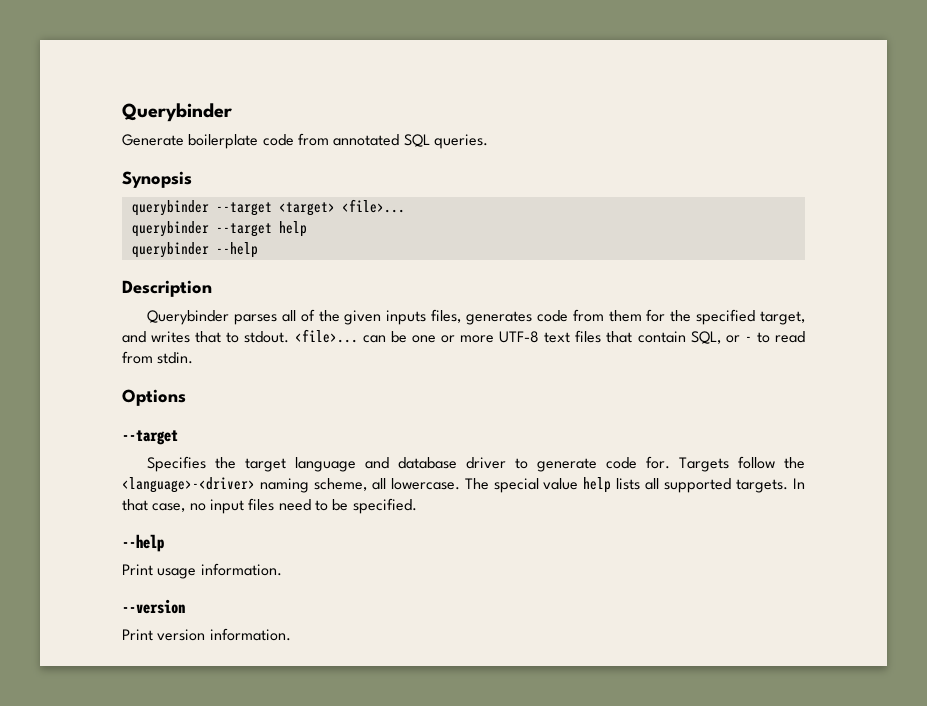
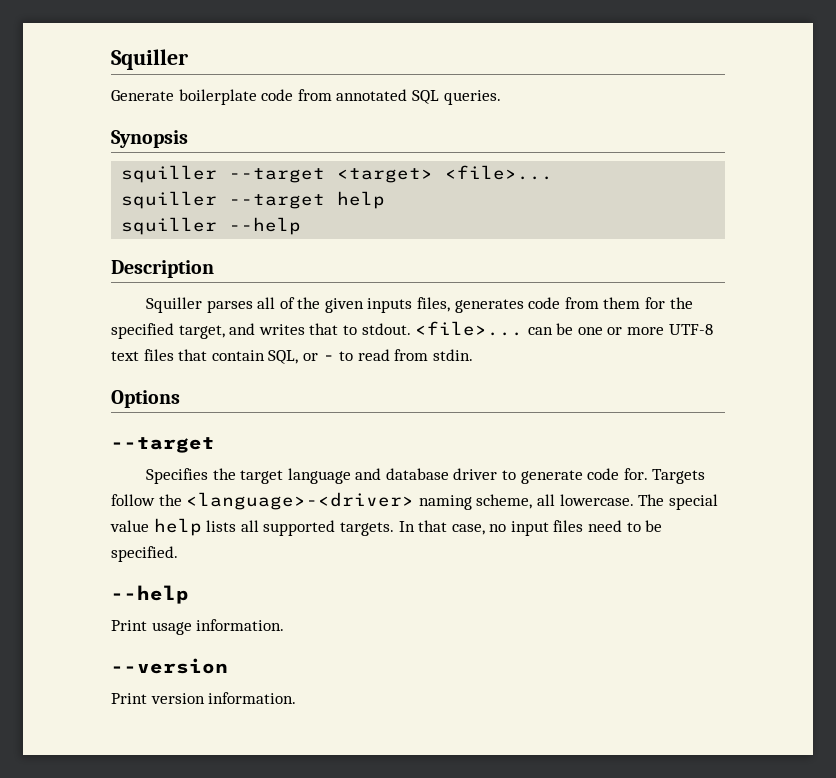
[122,103,232,122] Querybinder -> [111,49,188,70] Squiller
[131,200,209,216] querybinder -> [121,165,218,183] squiller
[131,221,209,237] querybinder -> [121,191,218,209] squiller
[131,242,209,258] querybinder -> [121,217,218,235] squiller
[147,310,230,325] Querybinder -> [145,297,202,313] Squiller

